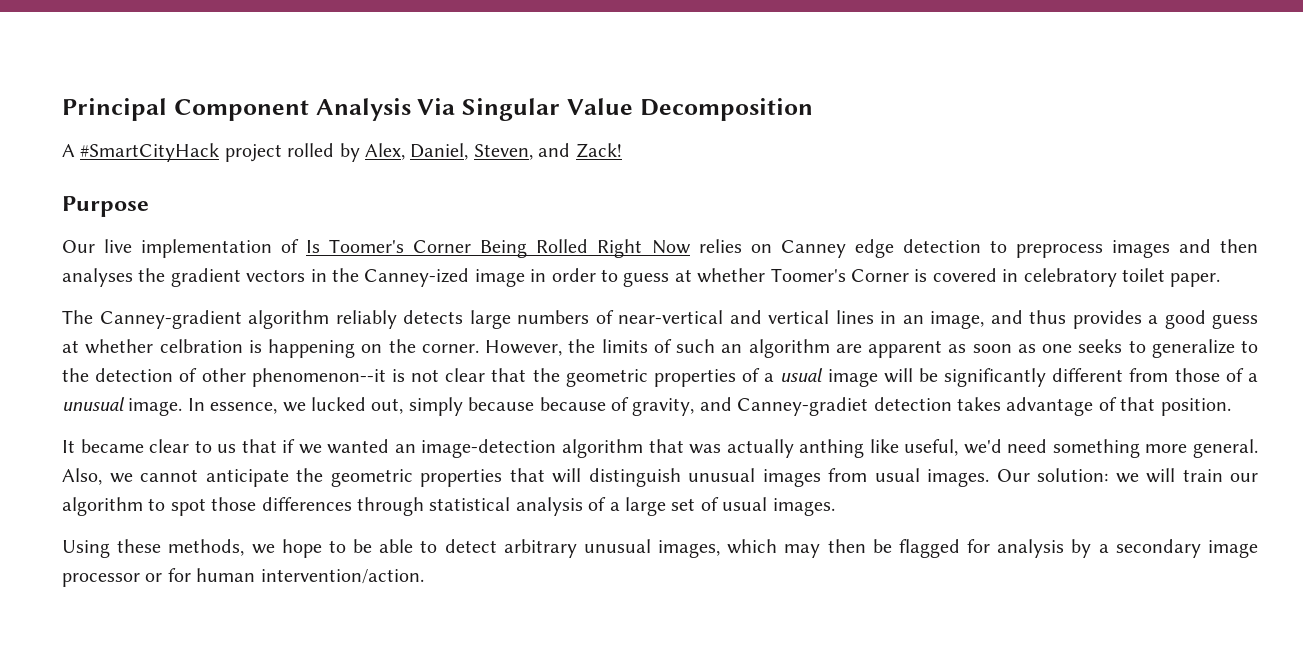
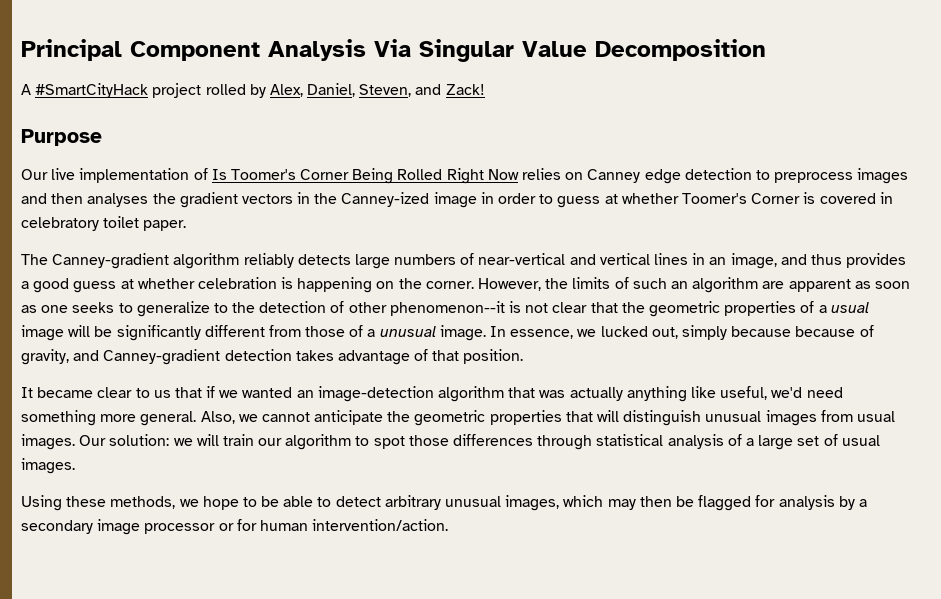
[159,339,243,353] celbration -> [197,277,277,289] celebration
[737,397,869,416] Canney-gradiet -> [103,349,221,365] Canney-gradient
[799,439,865,458] anthing -> [626,386,687,402] anything

